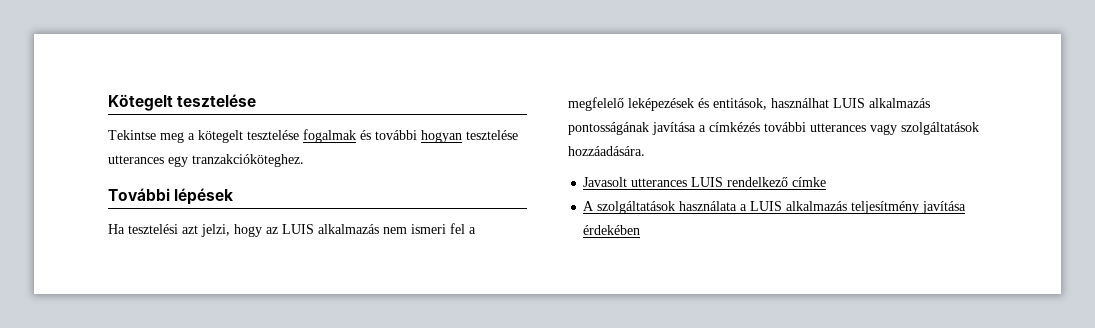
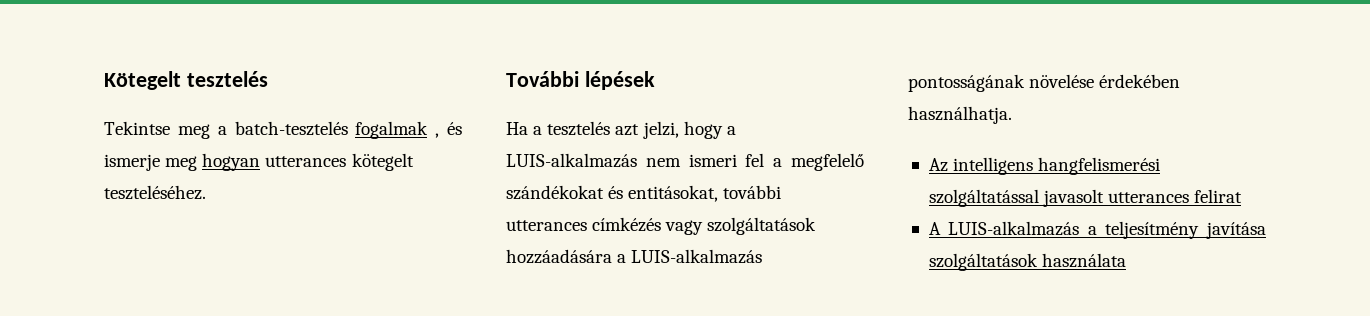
[177,94,257,107] tesztelése -> [186,71,268,87] tesztelés
[198,129,518,143] [108,154,304,167] kötegelt tesztelése fogalmak és további hogyan tesztelése utterances egy tranzakcióköteghez. -> [234,121,462,139] [104,153,414,171] [104,185,206,200] batch-tesztelés fogalmak , és ismerje meg hogyan utterances kötegelt teszteléséhez.
[128,224,178,234] tesztelési -> [533,121,611,136] a tesztelés
[266,224,379,234] az LUIS alkalmazás -> [726,126,736,135] [506,153,637,168] a LUIS-alkalmazás
[628,98,930,111] [568,122,760,135] leképezések és entitások, használhat LUIS alkalmazás pontosságának javítása a címkézés -> [506,185,719,202] szándékokat és entitásokat,
(866, 127) none -> [592,217,662,232] címkézés
[568,146,645,156] [583,177,827,187] [583,201,967,214] [583,225,641,235] hozzáadására. // Javasolt utterances LUIS rendelkező címke // A szolgáltatások használata a LUIS alkalmazás teljesítmény javítása érdekében -> [506,249,763,264] [908,74,1181,92] [908,106,1012,124] [928,157,1161,175] [928,189,1243,207] [928,221,1266,239] [928,253,1127,271] hozzáadására a LUIS-alkalmazás pontosságának növelése érdekében használhatja. // Az intelligens hangfelismerési szolgáltatással javasolt utterances felirat // A LUIS-alkalmazás a teljesítmény javítása szolgáltatások használata

